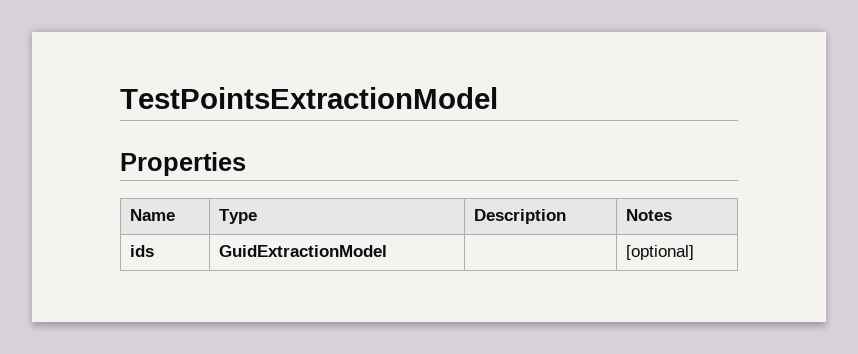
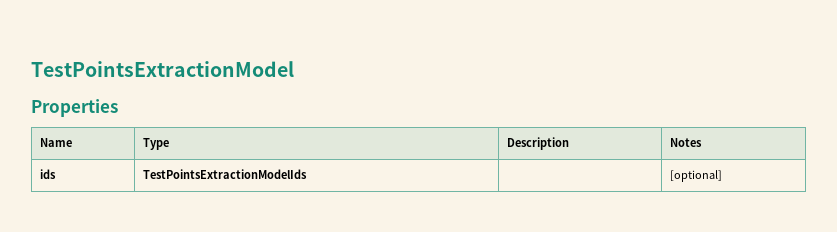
[219,245,388,257] GuidExtractionModel -> [143,169,308,179] TestPointsExtractionModelIds

